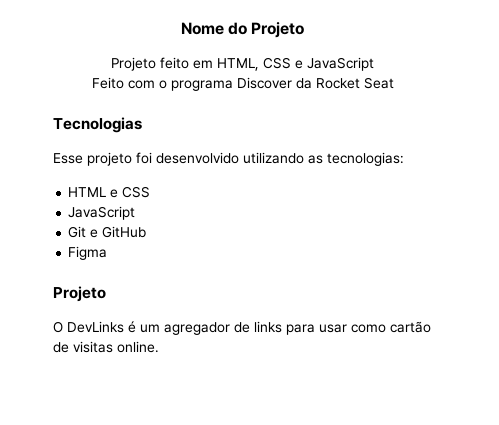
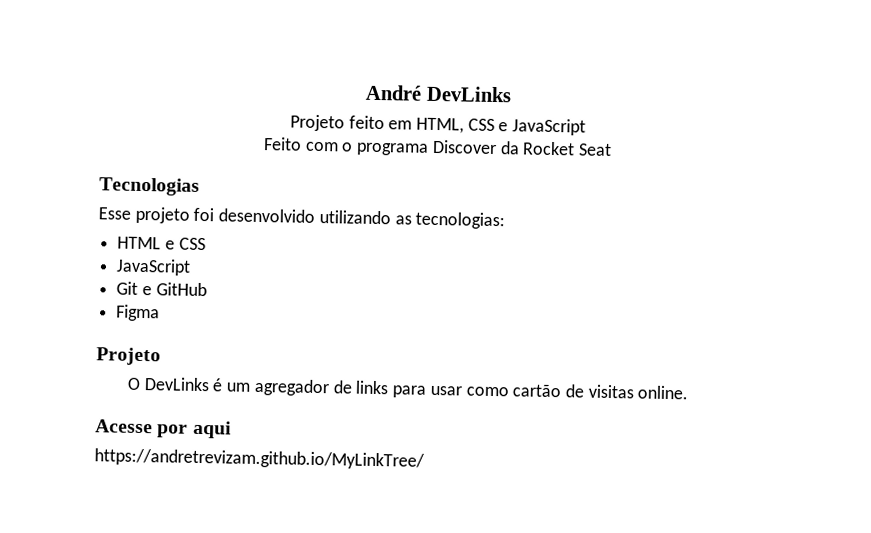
[180,22,305,38] Nome do Projeto -> [365,84,512,103] André DevLinks
(159, 347) none -> [95,419,232,439] [94,448,425,470] // Acesse por aqui // https://andretrevizam.github.io/MyLinkTree/

